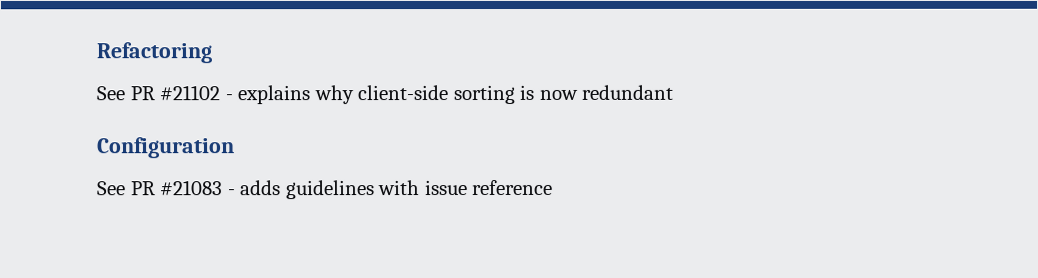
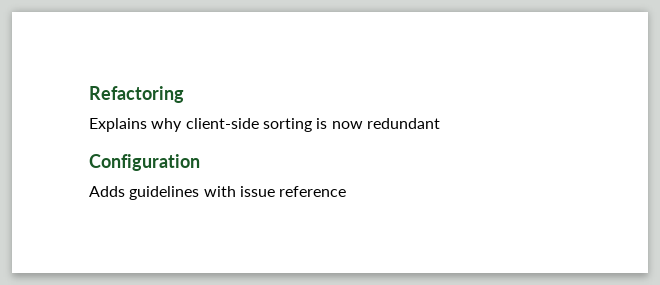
[96,85,311,105] See PR #21102 - explains -> [89,118,147,132] Explains
[97,180,282,196] See PR #21083 - adds -> [89,186,125,197] Adds

